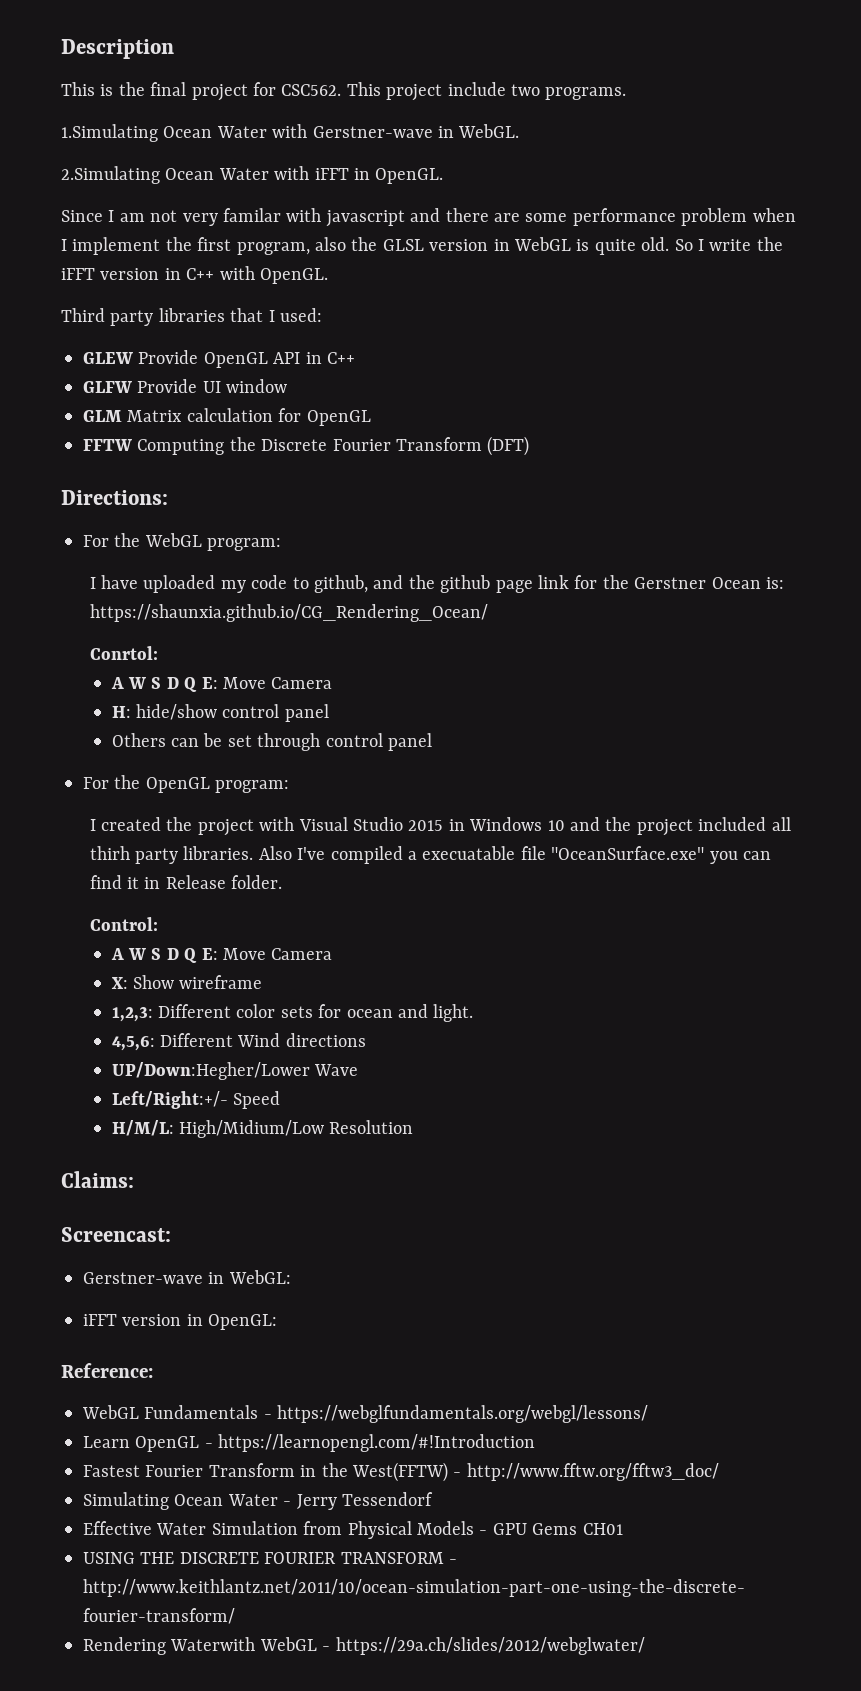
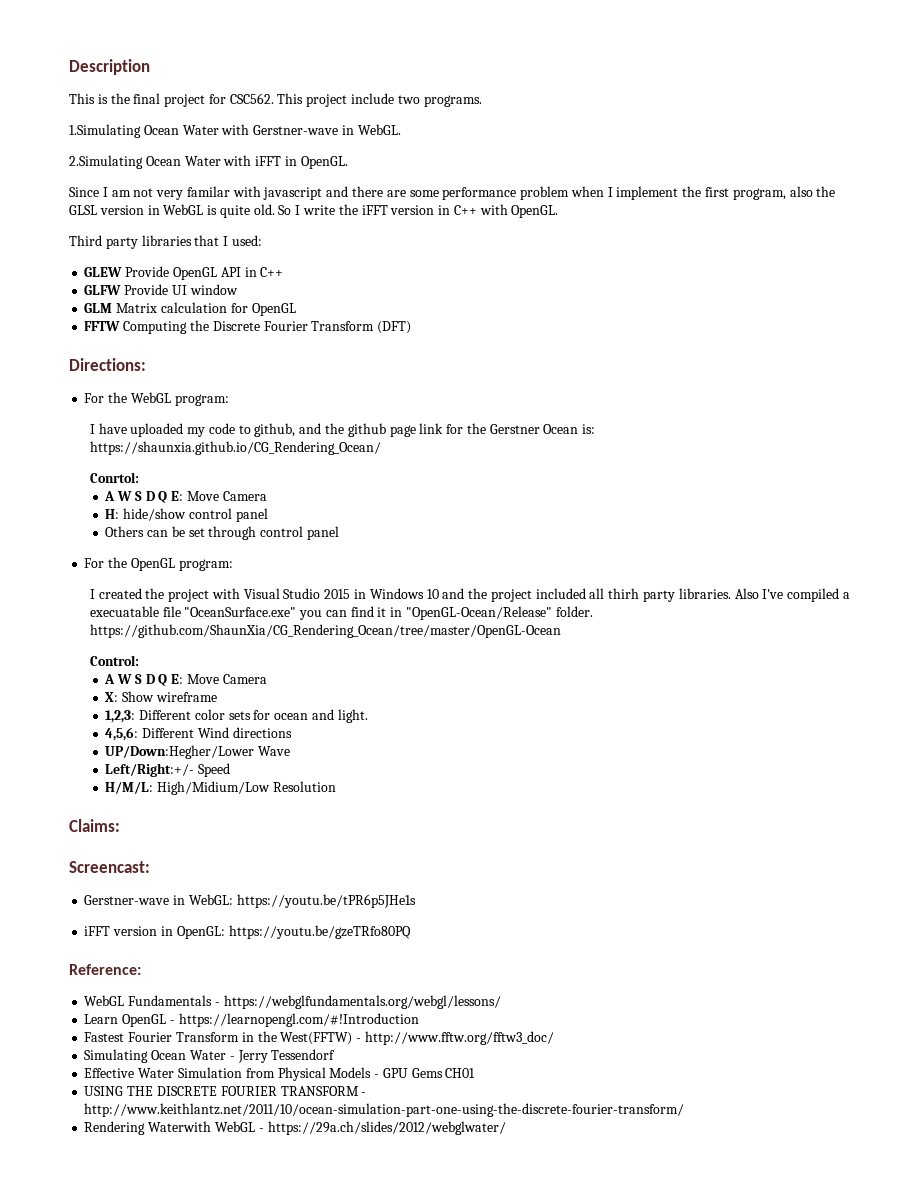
[165,875,226,889] Release -> [406,606,553,620] "OpenGL-Ocean/Release"
(283, 882) none -> [89,624,561,638] https://github.com/ShaunXia/CG_Rendering_Ocean/tree/master/OpenGL-Ocean
(291, 1277) none -> [236,894,416,908] https://youtu.be/tPR6p5JHe1s
(278, 1322) none -> [228,925,411,939] https://youtu.be/gzeTRfo80PQ

